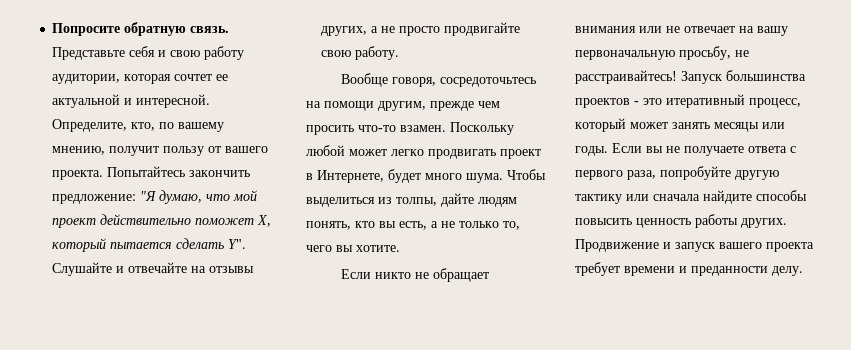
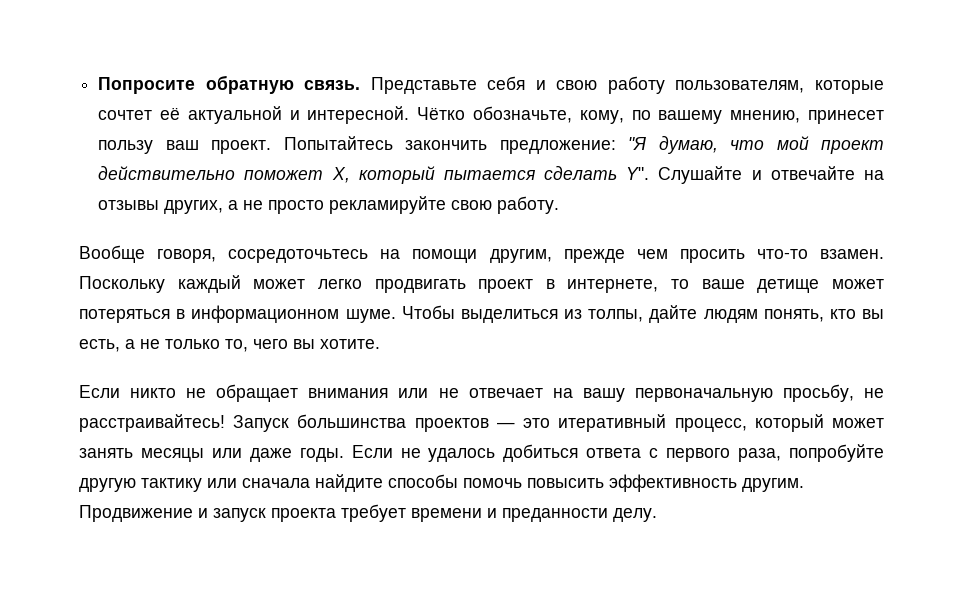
[52,74,229,84] [52,94,211,108] [52,119,225,132] [52,146,269,156] [52,170,104,180] аудитории, которая сочтет ее актуальной и интересной. Определите, кто, по вашему мнению, получит пользу от вашего проекта. -> [675,80,885,94] [98,106,884,124] [98,140,272,154] пользователям, которые сочтет её актуальной и интересной. Чётко обозначьте, кому, по вашему мнению, принесет пользу ваш проект.
[444,22,521,36] продвигайте -> [329,196,447,214] рекламируйте
[306,145,345,156] любой -> [177,275,241,293] каждый
[317,169,503,183] Интернете, будет много шума. -> [567,279,884,293] [79,305,396,323] интернете, то ваше детище может потеряться в информационном шуме.
[634,101,639,105] - -> [496,422,515,428] —
(785, 125) none -> [249,448,292,462] даже
[646,146,744,156] вы не получаете -> [400,444,579,462] не удалось добиться
[575,214,787,228] повысить ценность работы других. -> [463,474,804,492] помочь повысить эффективность другим.
[719,242,762,249] вашего -> (266, 515) none

